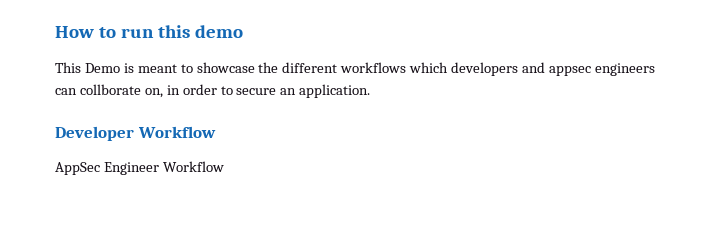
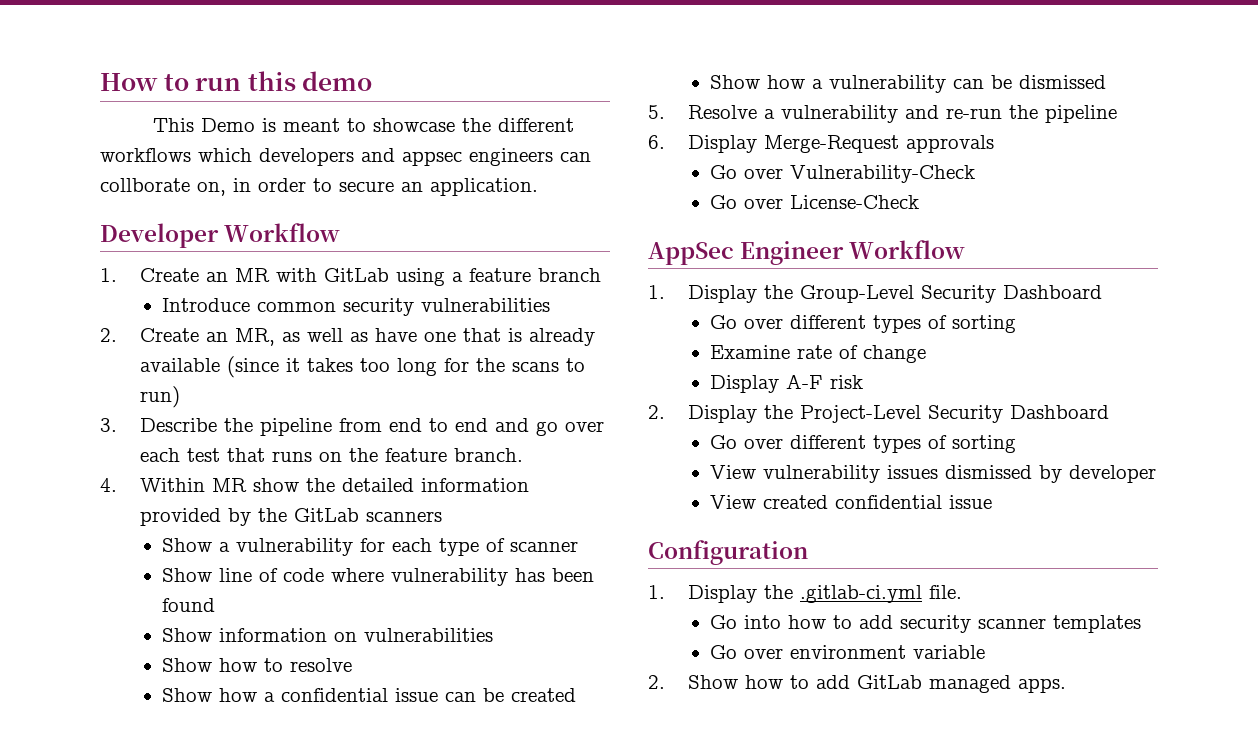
[55,161,224,175] AppSec Engineer Workflow -> [100,268,601,286] [162,298,551,316] [100,328,595,346] [139,356,585,378] [139,386,180,408] [100,418,604,436] [139,448,523,462] [100,478,529,492] [139,508,442,526] [162,538,579,556] [162,568,595,586] [162,598,216,612] [162,628,494,642] [162,658,353,672] [162,688,577,702] [710,75,1107,93] [648,105,1117,123] [648,135,994,153] [710,165,976,183] [710,195,920,209] [648,240,966,265] [648,285,1102,303] [710,315,1017,333] [710,345,927,363] [710,374,864,393] [648,405,1109,423] [710,435,1017,453] [710,465,1157,483] [710,495,993,509] [648,540,808,565] [648,585,962,603] [710,615,1142,633] [710,645,986,659] [648,675,1066,693] 1. Create an MR with GitLab using a feature branch // Introduce common security vulnerabilities // 2. Create an MR, as well as have one that is already available (since it takes too long for the scans to run) // 3. Describe the pipeline from end to end and go over each test that runs on the feature branch. // 4. Within MR show the detailed information provided by the GitLab scanners // Show a vulnerability for each type of scanner // Show line of code where vulnerability has been found // Show information on vulnerabilities // Show how to resolve // Show how a confidential issue can be created // Show how a vulnerability can be dismissed // 5. Resolve a vulnerability and re-run the pipeline // 6. Display Merge-Request approvals // Go over Vulnerability-Check // Go over License-Check // AppSec Engineer Workflow // 1. Display the Group-Level Security Dashboard // Go over different types of sorting // Examine rate of change // Display A-F risk // 2. Display the Project-Level Security Dashboard // Go over different types of sorting // View vulnerability issues dismissed by developer // View created confidential issue // Configuration // 1. Display the .gitlab-ci.yml file. // Go into how to add security scanner templates // Go over environment variable // 2. Show how to add GitLab managed apps.

